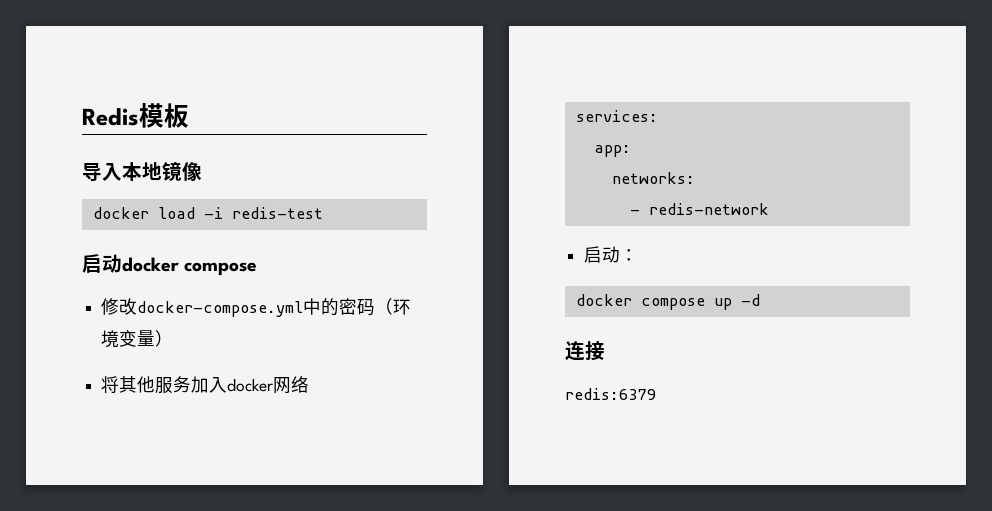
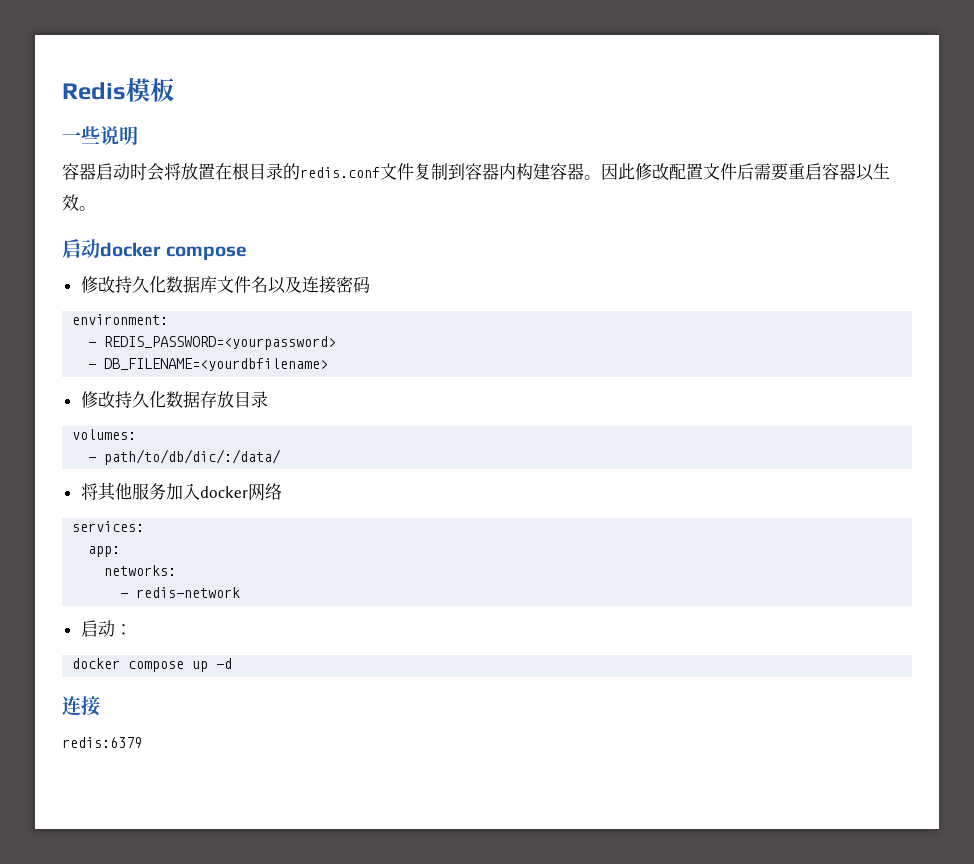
[82,161,202,181] [92,207,323,219] [82,254,258,276] [101,298,412,317] [101,330,174,348] 导入本地镜像 // docker load -i redis-test // 启动docker compose // 修改docker-compose.yml中的密码（环境变量） -> [62,126,138,145] [62,163,890,181] [62,194,96,211] [62,239,248,260] [80,276,370,294] [72,314,169,325] [88,336,337,350] [88,358,329,371] [80,391,268,408] [72,429,137,440] [88,449,282,465] 一些说明 // 容器启动时会将放置在根目录的redis.conf文件复制到容器内构建容器。因此修改配置文件后需要重启容器以生效。 // 启动docker compose // 修改持久化数据库文件名以及连接密码 // environment: // - REDIS_PASSWORD=<yourpassword> // - DB_FILENAME=<yourdbfilename> // 修改持久化数据存放目录 // volumes: // - path/to/db/dic/:/data/

